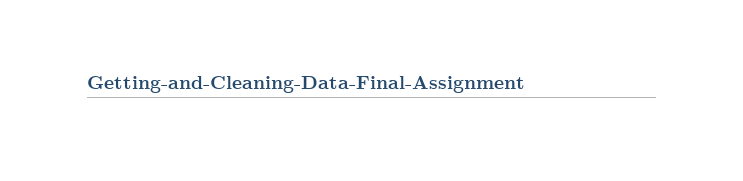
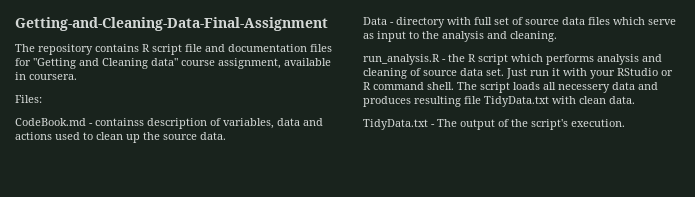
(525, 84) none -> [15,44,332,55] [15,58,331,69] [15,72,77,80] [15,95,42,103] [15,118,323,129] [15,132,226,143] [363,17,676,28] [363,31,557,42] [363,54,662,65] [363,68,673,79] [363,82,658,93] [363,96,635,107] [363,119,625,130] // The repository contains R script file and documentation files for "Getting and Cleaning data" course assignment, available in coursera. // Files: // CodeBook.md - containss description of variables, data and actions used to clean up the source data. // Data - directory with full set of source data files which serve as input to the analysis and cleaning. // run_analysis.R - the R script which performs analysis and cleaning of source data set. Just run it with your RStudio or R command shell. The script loads all necessery data and produces resulting file TidyData.txt with clean data. // TidyData.txt - The output of the script's execution.

